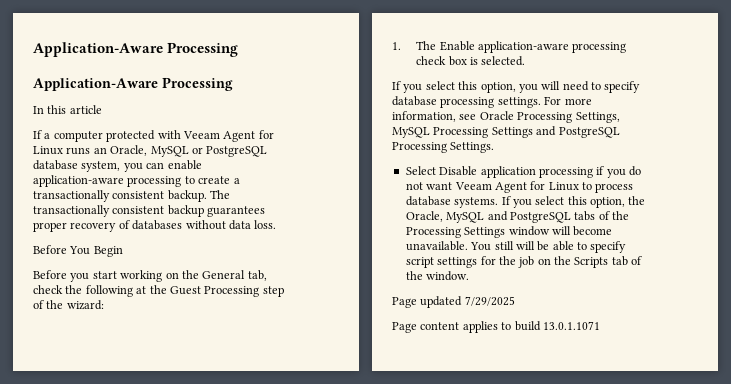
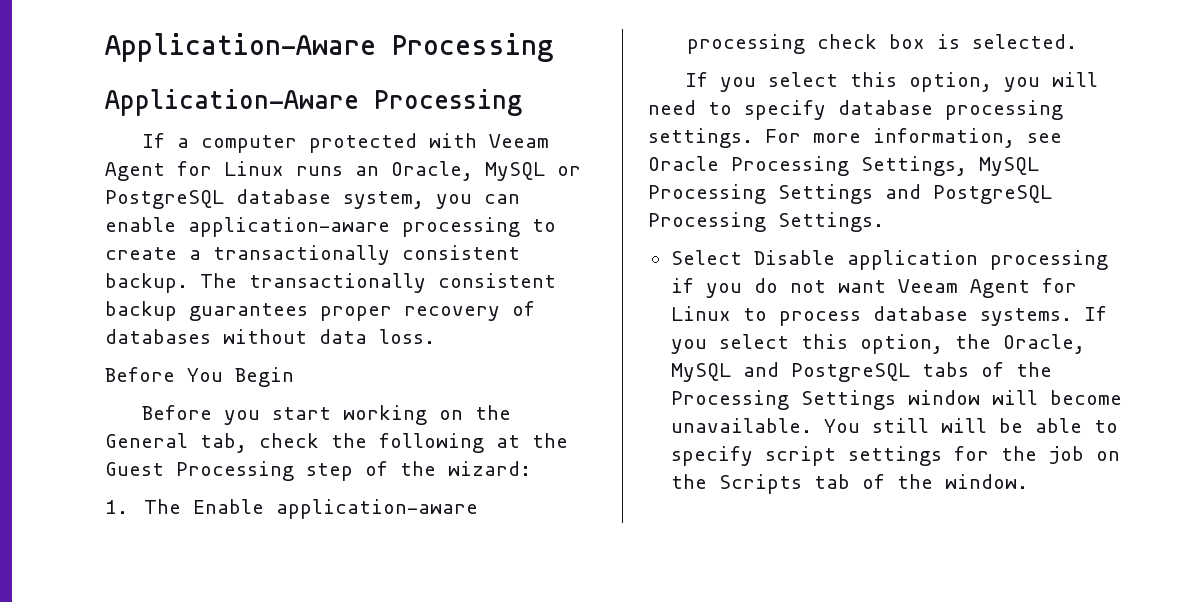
[33,105,102,114] // In this article -> (522, 102) none
[392,296,515,308] [392,321,600,333] // Page updated 7/29/2025 // Page content applies to build 13.0.1.1071 -> (1028, 481) none

